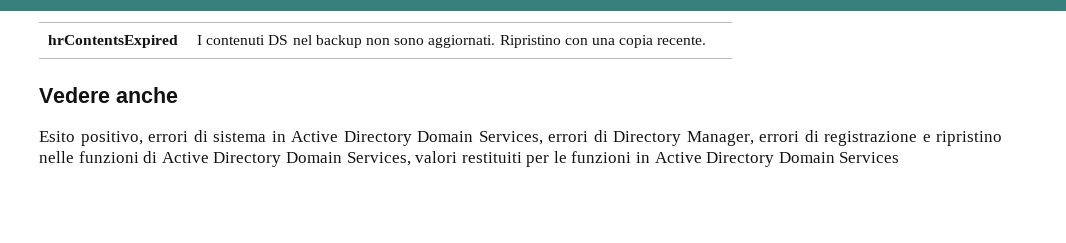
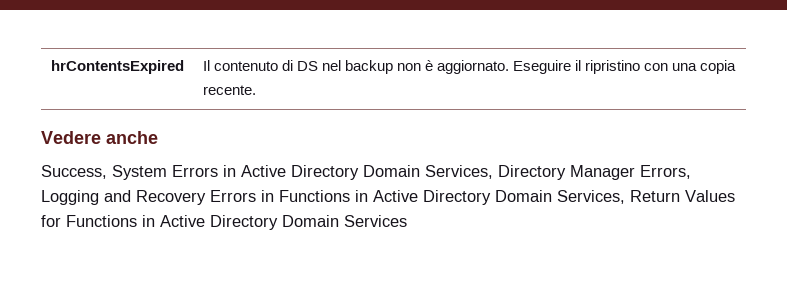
[197,35,266,45] I contenuti -> [202,60,293,71] Il contenuto di
[394,35,561,48] sono aggiornati. Ripristino -> [424,60,641,74] è aggiornato. Eseguire il ripristino
[39,130,1002,146] [39,151,632,167] Esito positivo, errori di sistema in Active Directory Domain Services, errori di Directory Manager, errori di registrazione e ripristino nelle funzioni di Active Directory Domain Services, valori restituiti per le funzioni -> [41,165,691,180] [41,190,735,205] [41,215,137,227] Success, System Errors in Active Directory Domain Services, Directory Manager Errors, Logging and Recovery Errors in Functions in Active Directory Domain Services, Return Values for Functions

